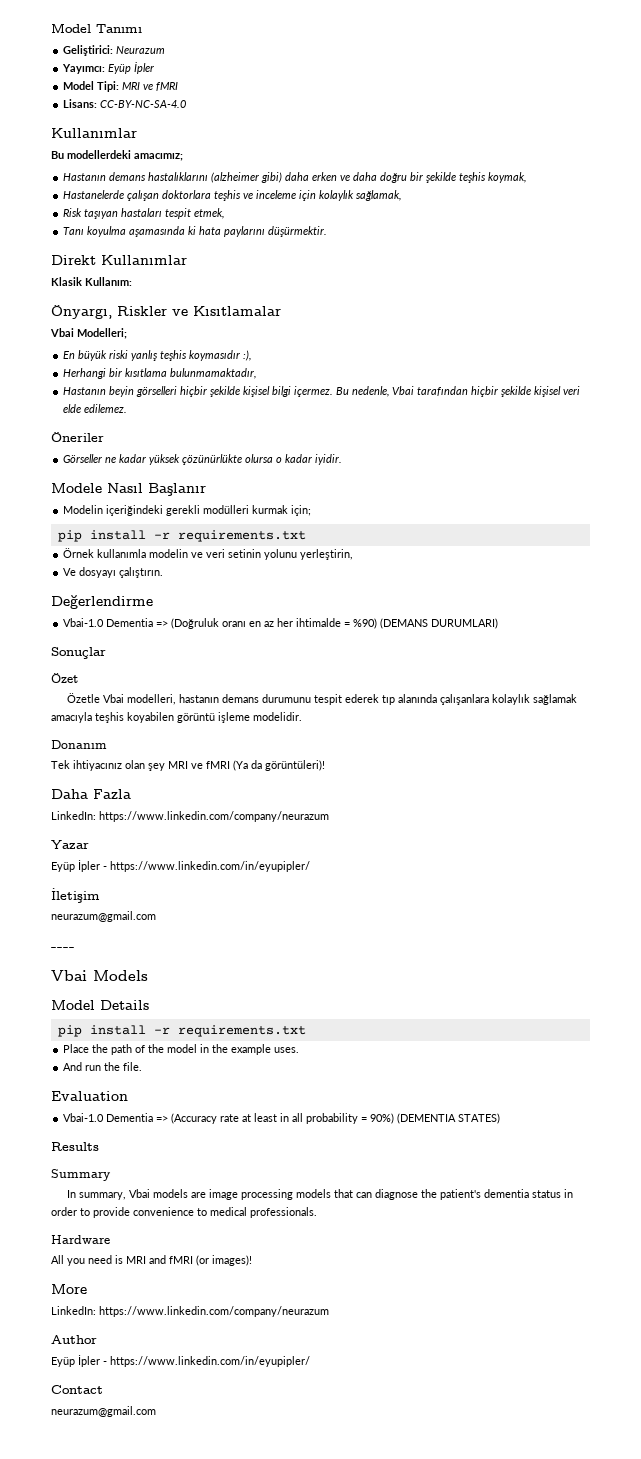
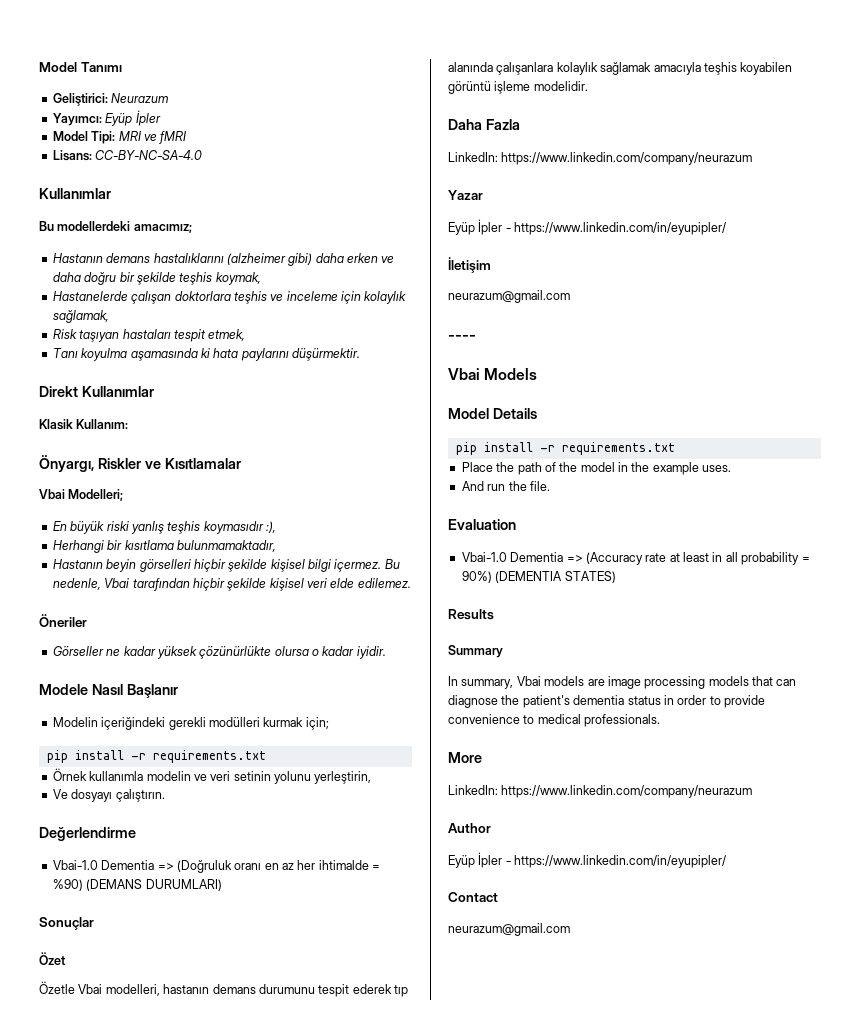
[51,740,107,749] [51,760,325,771] // Donanım // Tek ihtiyacınız olan şey MRI ve fMRI (Ya da görüntüleri)! -> (588, 86) none
[51,1235,110,1244] [51,1255,252,1266] // Hardware // All you need is MRI and fMRI (or images)! -> (661, 720) none

